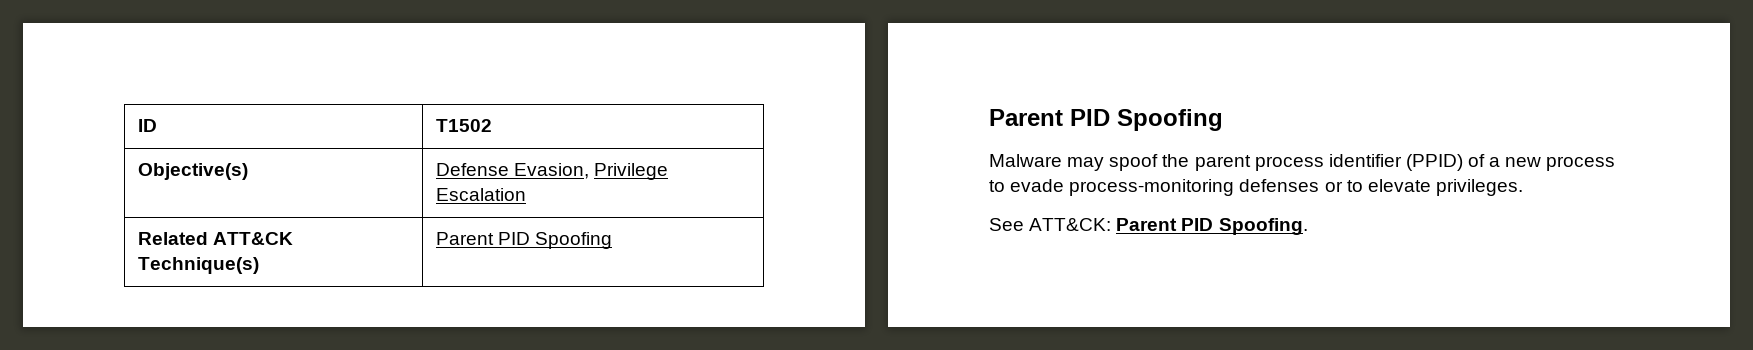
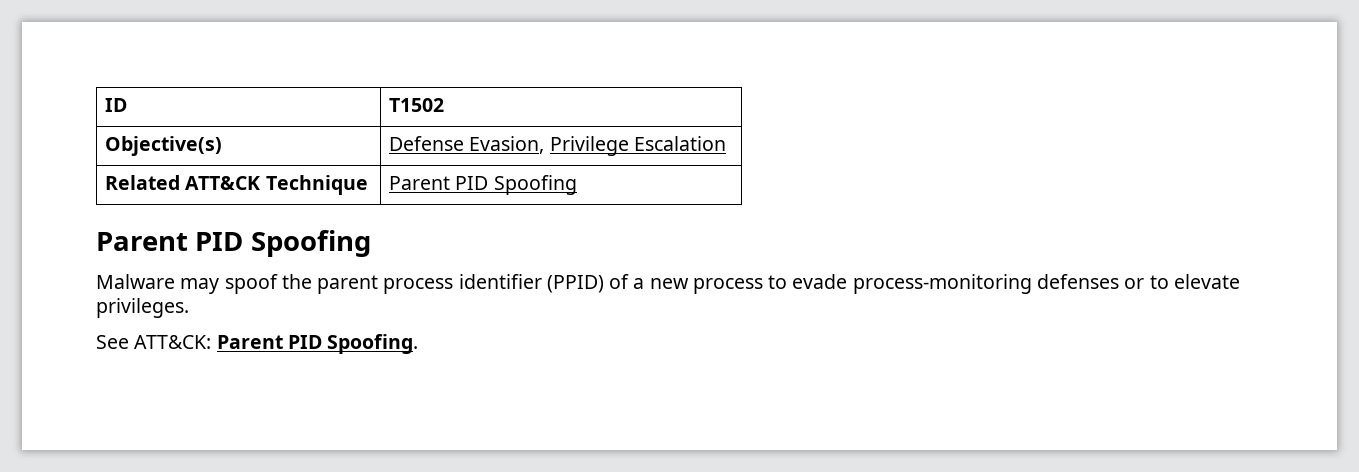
[137,257,259,274] Technique(s) -> [265,175,368,195] Technique

